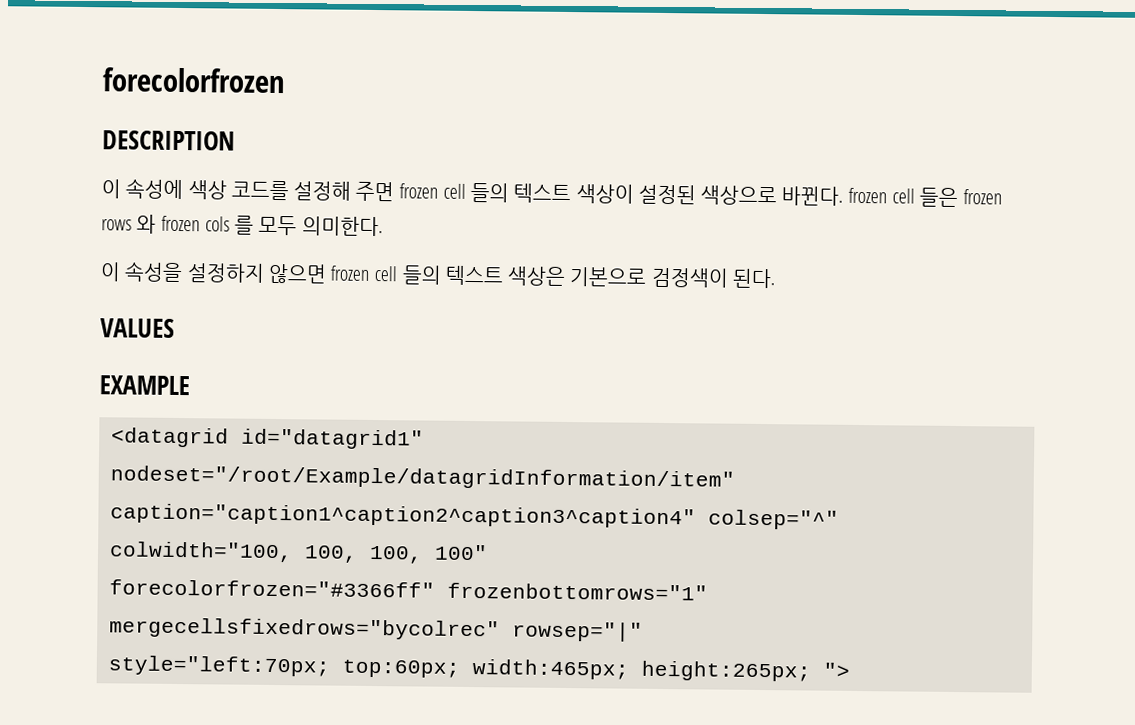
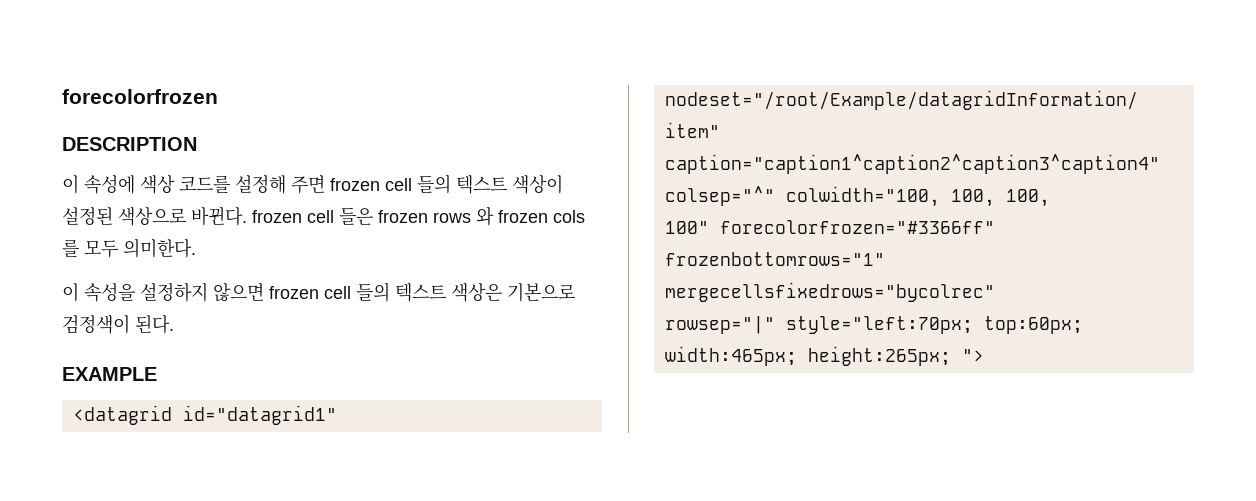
[100,318,175,338] // VALUES -> (174, 324) none
(423, 554) none -> (1050, 198) //
(488, 552) // -> (709, 227) none
(500, 629) none -> (995, 292) //
(643, 631) // -> (775, 325) none

